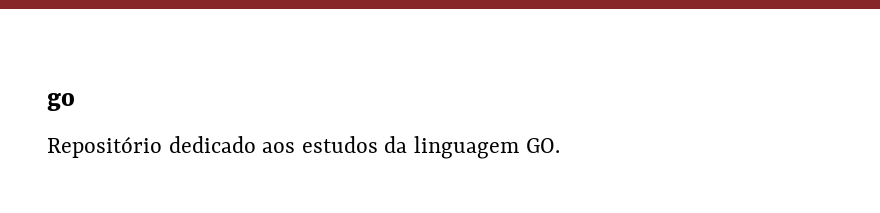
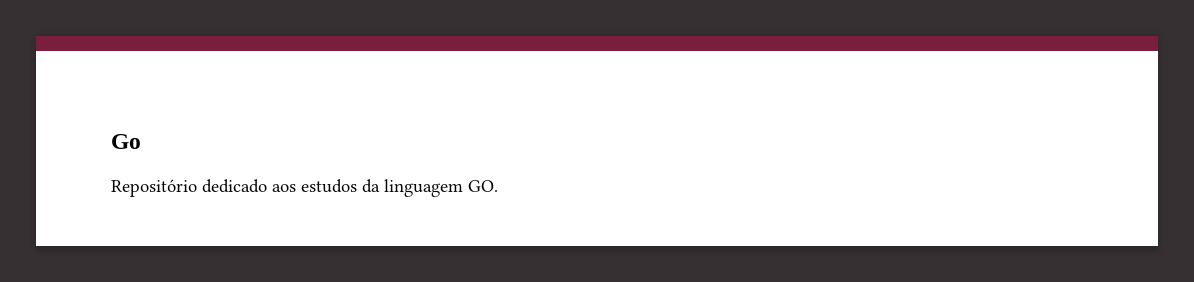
[47,93,75,111] go -> [111,134,141,149] Go

